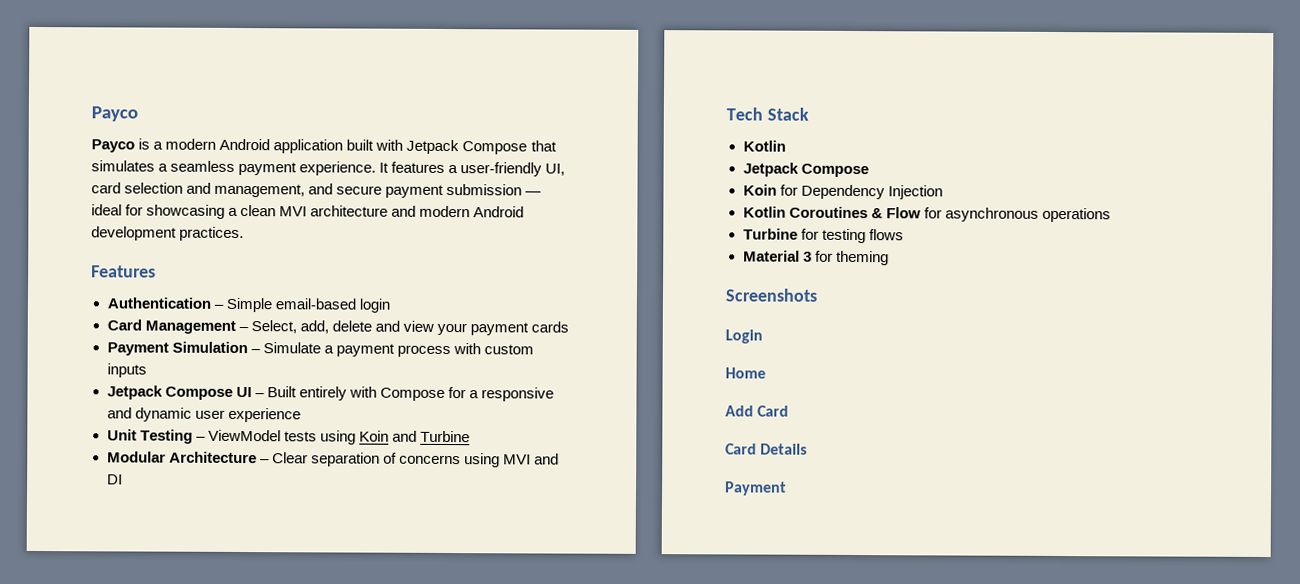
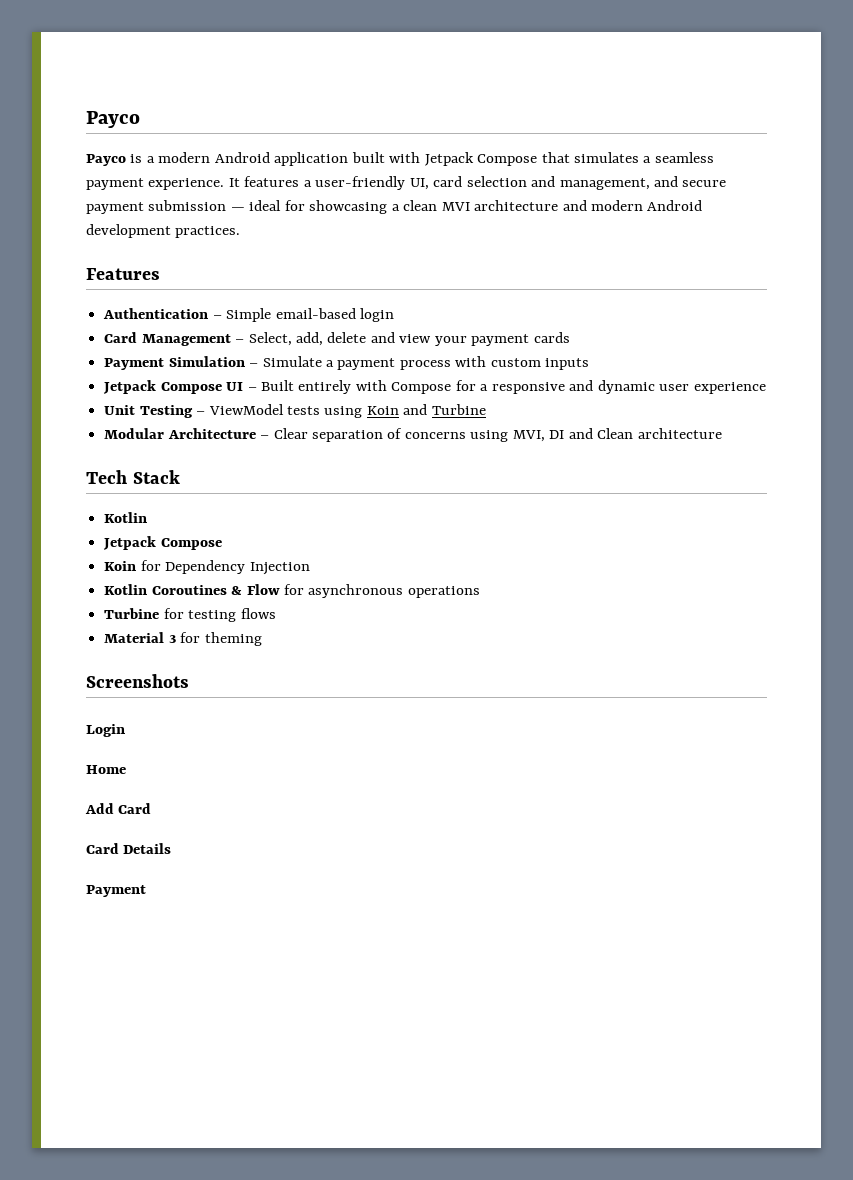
[502,453,559,465] [106,474,123,485] MVI and DI -> [512,428,722,442] MVI, DI and Clean architecture

